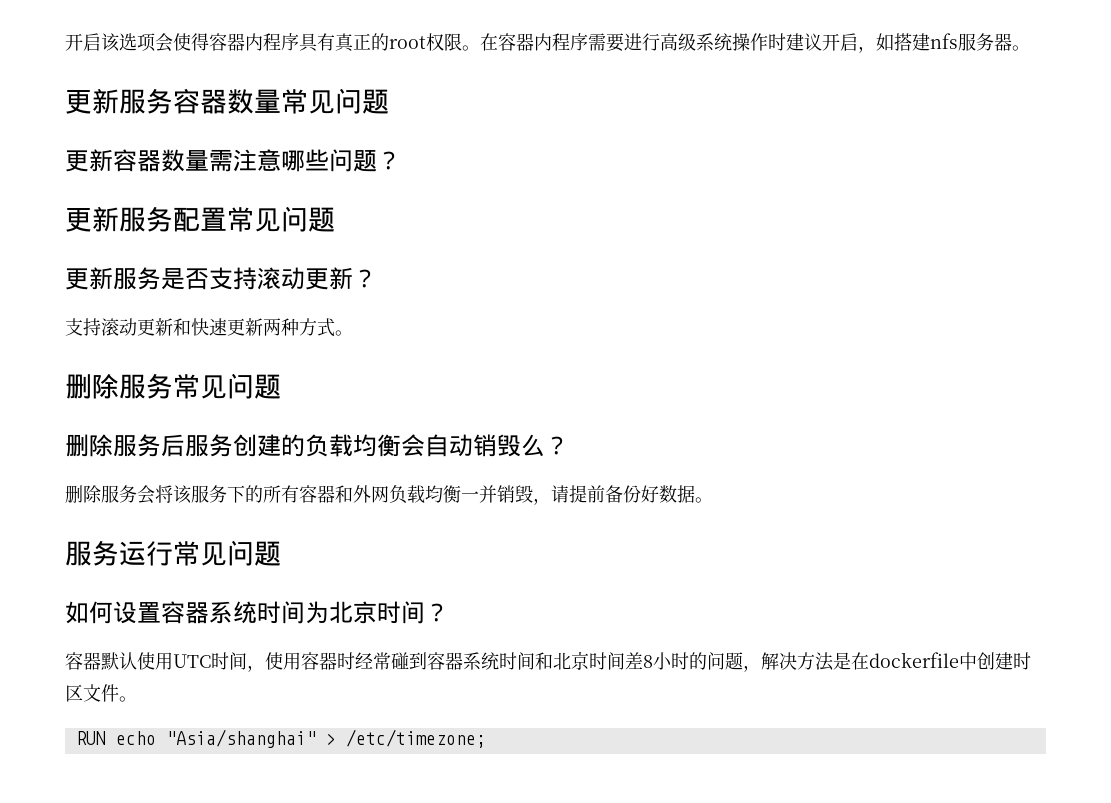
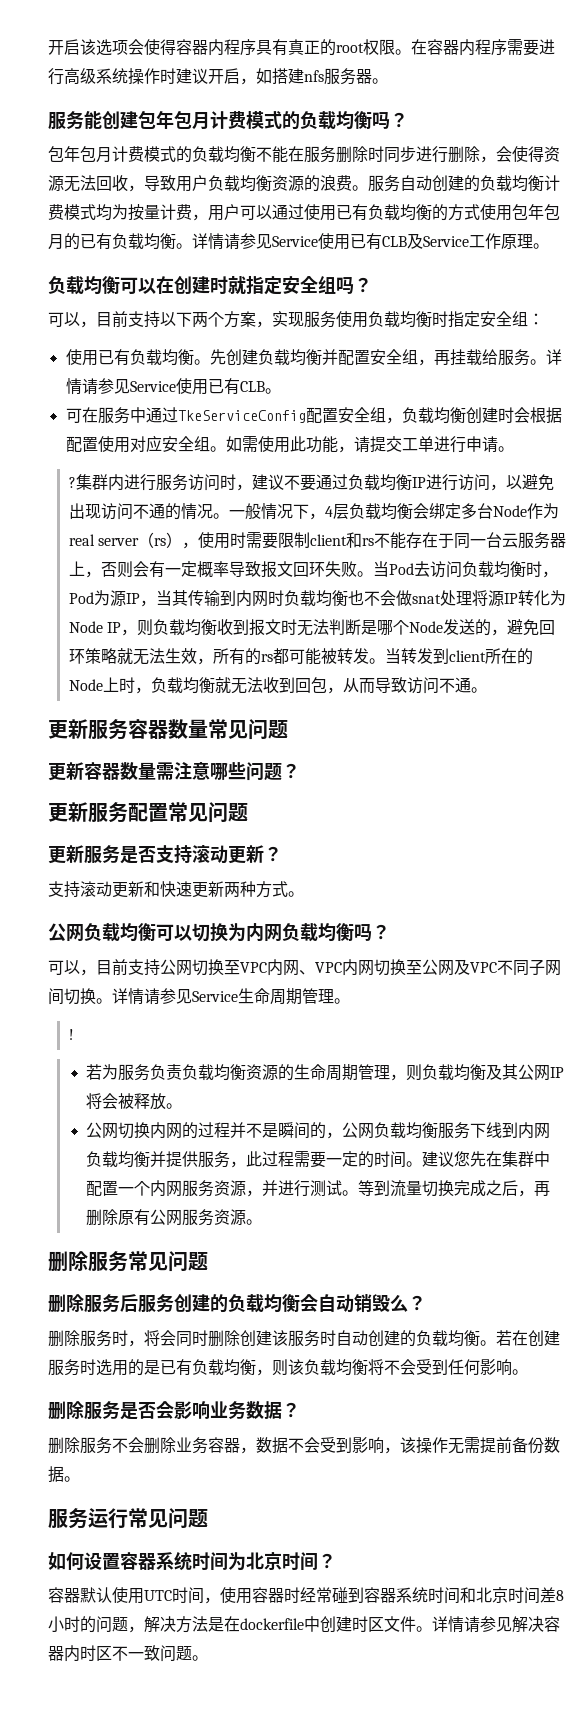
(1030, 48) none -> [48,110,408,130] [48,146,560,163] [48,175,560,192] [48,204,560,221] [48,233,549,250] [48,275,372,295] [48,311,544,328] [65,349,562,366] [65,378,281,395] [65,407,562,424] [65,435,514,453] [68,474,554,491] [68,503,559,520] [68,532,566,549] [68,561,558,578] [68,590,566,607] [68,619,555,636] [68,648,533,665] [68,677,487,694] // 服务能创建包年包月计费模式的负载均衡吗？ // 包年包月计费模式的负载均衡不能在服务删除时同步进行删除，会使得资源无法回收，导致用户负载均衡资源的浪费。服务自动创建的负载均衡计费模式均为按量计费，用户可以通过使用已有负载均衡的方式使用包年包月的已有负载均衡。详情请参见Service使用已有CLB及Service工作原理。 // 负载均衡可以在创建时就指定安全组吗？ // 可以，目前支持以下两个方案，实现服务使用负载均衡时指定安全组： // 使用已有负载均衡。先创建负载均衡并配置安全组，再挂载给服务。详情请参见Service使用已有CLB。 // 可在服务中通过TkeServiceConfig配置安全组，负载均衡创建时会根据配置使用对应安全组。如需使用此功能，请提交工单进行申请。 // ?集群内进行服务访问时，建议不要通过负载均衡IP进行访问，以避免出现访问不通的情况。一般情况下，4层负载均衡会绑定多台Node作为real server（rs），使用时需要限制client和rs不能存在于同一台云服务器上，否则会有一定概率导致报文回环失败。当Pod去访问负载均衡时，Pod为源IP，当其传输到内网时负载均衡也不会做snat处理将源IP转化为Node IP，则负载均衡收到报文时无法判断是哪个Node发送的，避免回环策略就无法生效，所有的rs都可能被转发。当转发到client所在的Node上时，负载均衡就无法收到回包，从而导致访问不通。
(353, 333) none -> [48,923,390,942] [48,959,561,976] [48,988,350,1005] [68,1029,74,1040] [86,1064,565,1081] [86,1093,183,1110] [86,1122,551,1139] [86,1151,551,1168] [86,1180,551,1197] [86,1209,263,1226] // 公网负载均衡可以切换为内网负载均衡吗？ // 可以，目前支持公网切换至VPC内网、VPC内网切换至公网及VPC不同子网间切换。详情请参见Service生命周期管理。 // ! // 若为服务负责负载均衡资源的生命周期管理，则负载均衡及其公网IP将会被释放。 // 公网切换内网的过程并不是瞬间的，公网负载均衡服务下线到内网负载均衡并提供服务，此过程需要一定的时间。建议您先在集群中配置一个内网服务资源，并进行测试。等到流量切换完成之后，再删除原有公网服务资源。
[137,485,569,505] 会将该服务下的所有容器和外网负载均衡一并销毁，请 -> [112,1330,560,1347] [48,1359,528,1376] [48,1401,300,1420] [48,1437,480,1454] 时，将会同时删除创建该服务时自动创建的负载均衡。若在创建服务时选用的是已有负载均衡，则该负载均衡将不会受到任何影响。 // 删除服务是否会影响业务数据？ // 删除服务不会删除业务容器，数据不会受到影响，该操作无需
[641,485,659,503] 好 -> (544, 1445) none
[75,729,486,748] // RUN echo "Asia/shanghai" > /etc/timezone; -> [432,1616,560,1633] [48,1645,208,1662] 详情请参见解决容器内时区不一致问题。

